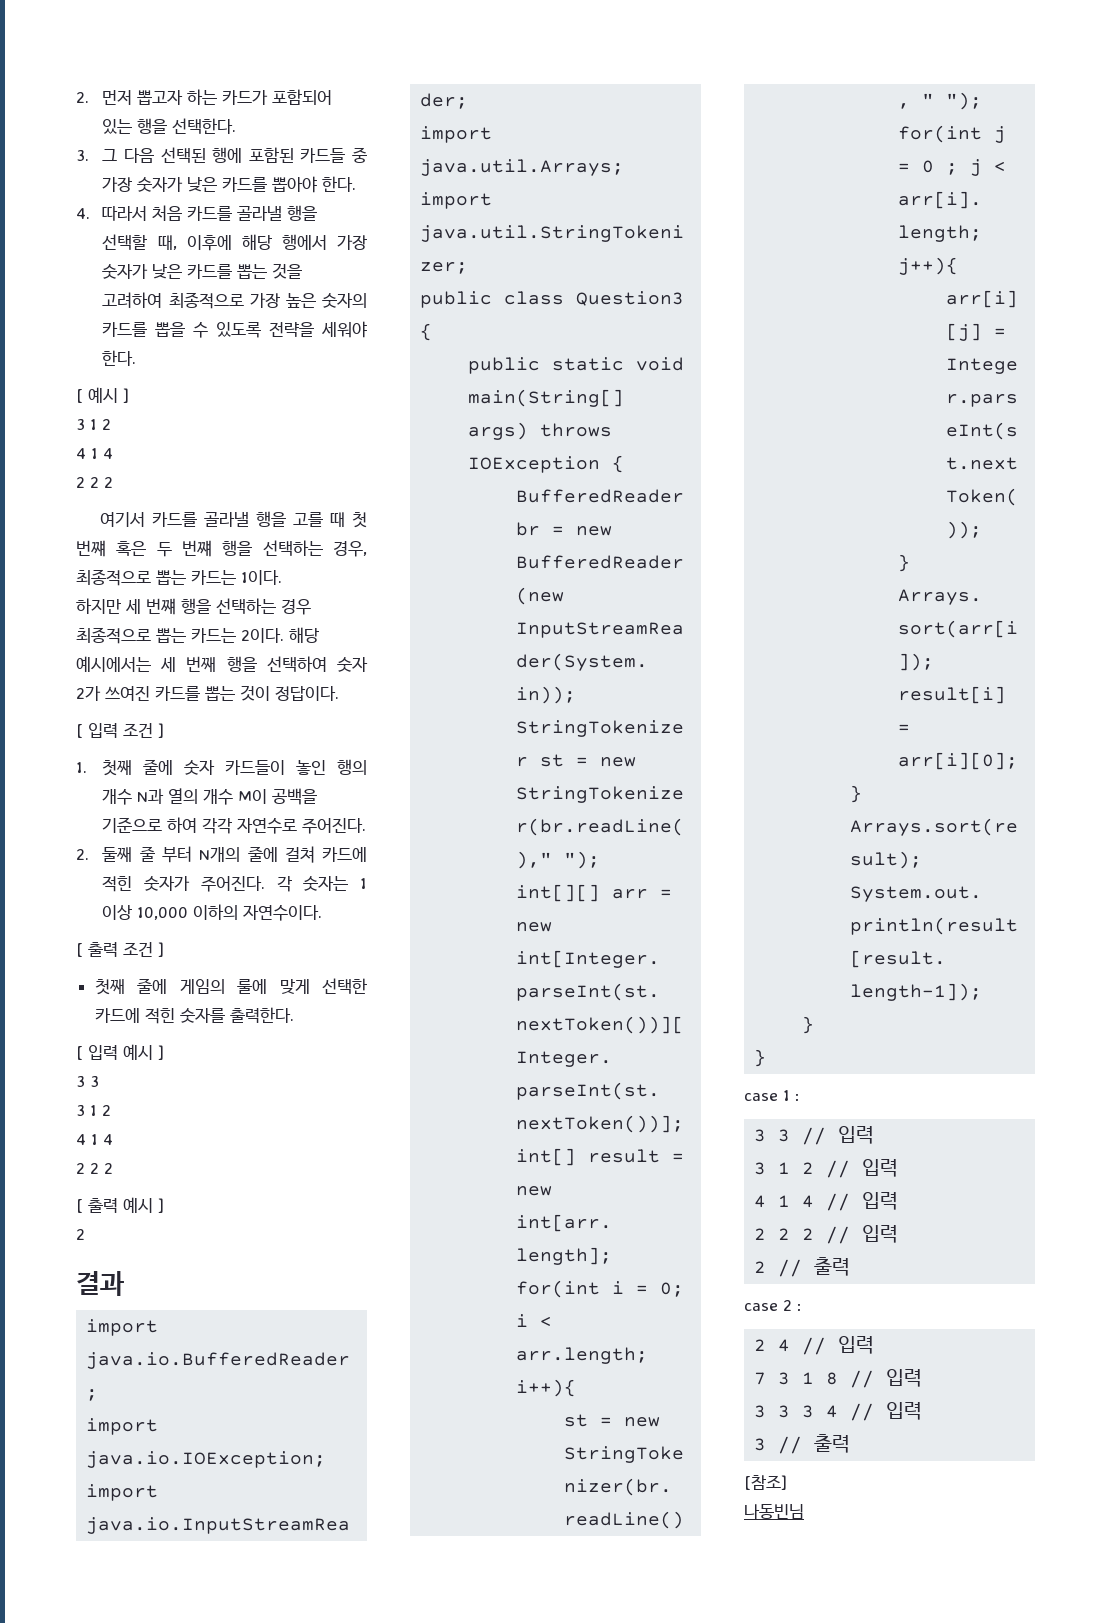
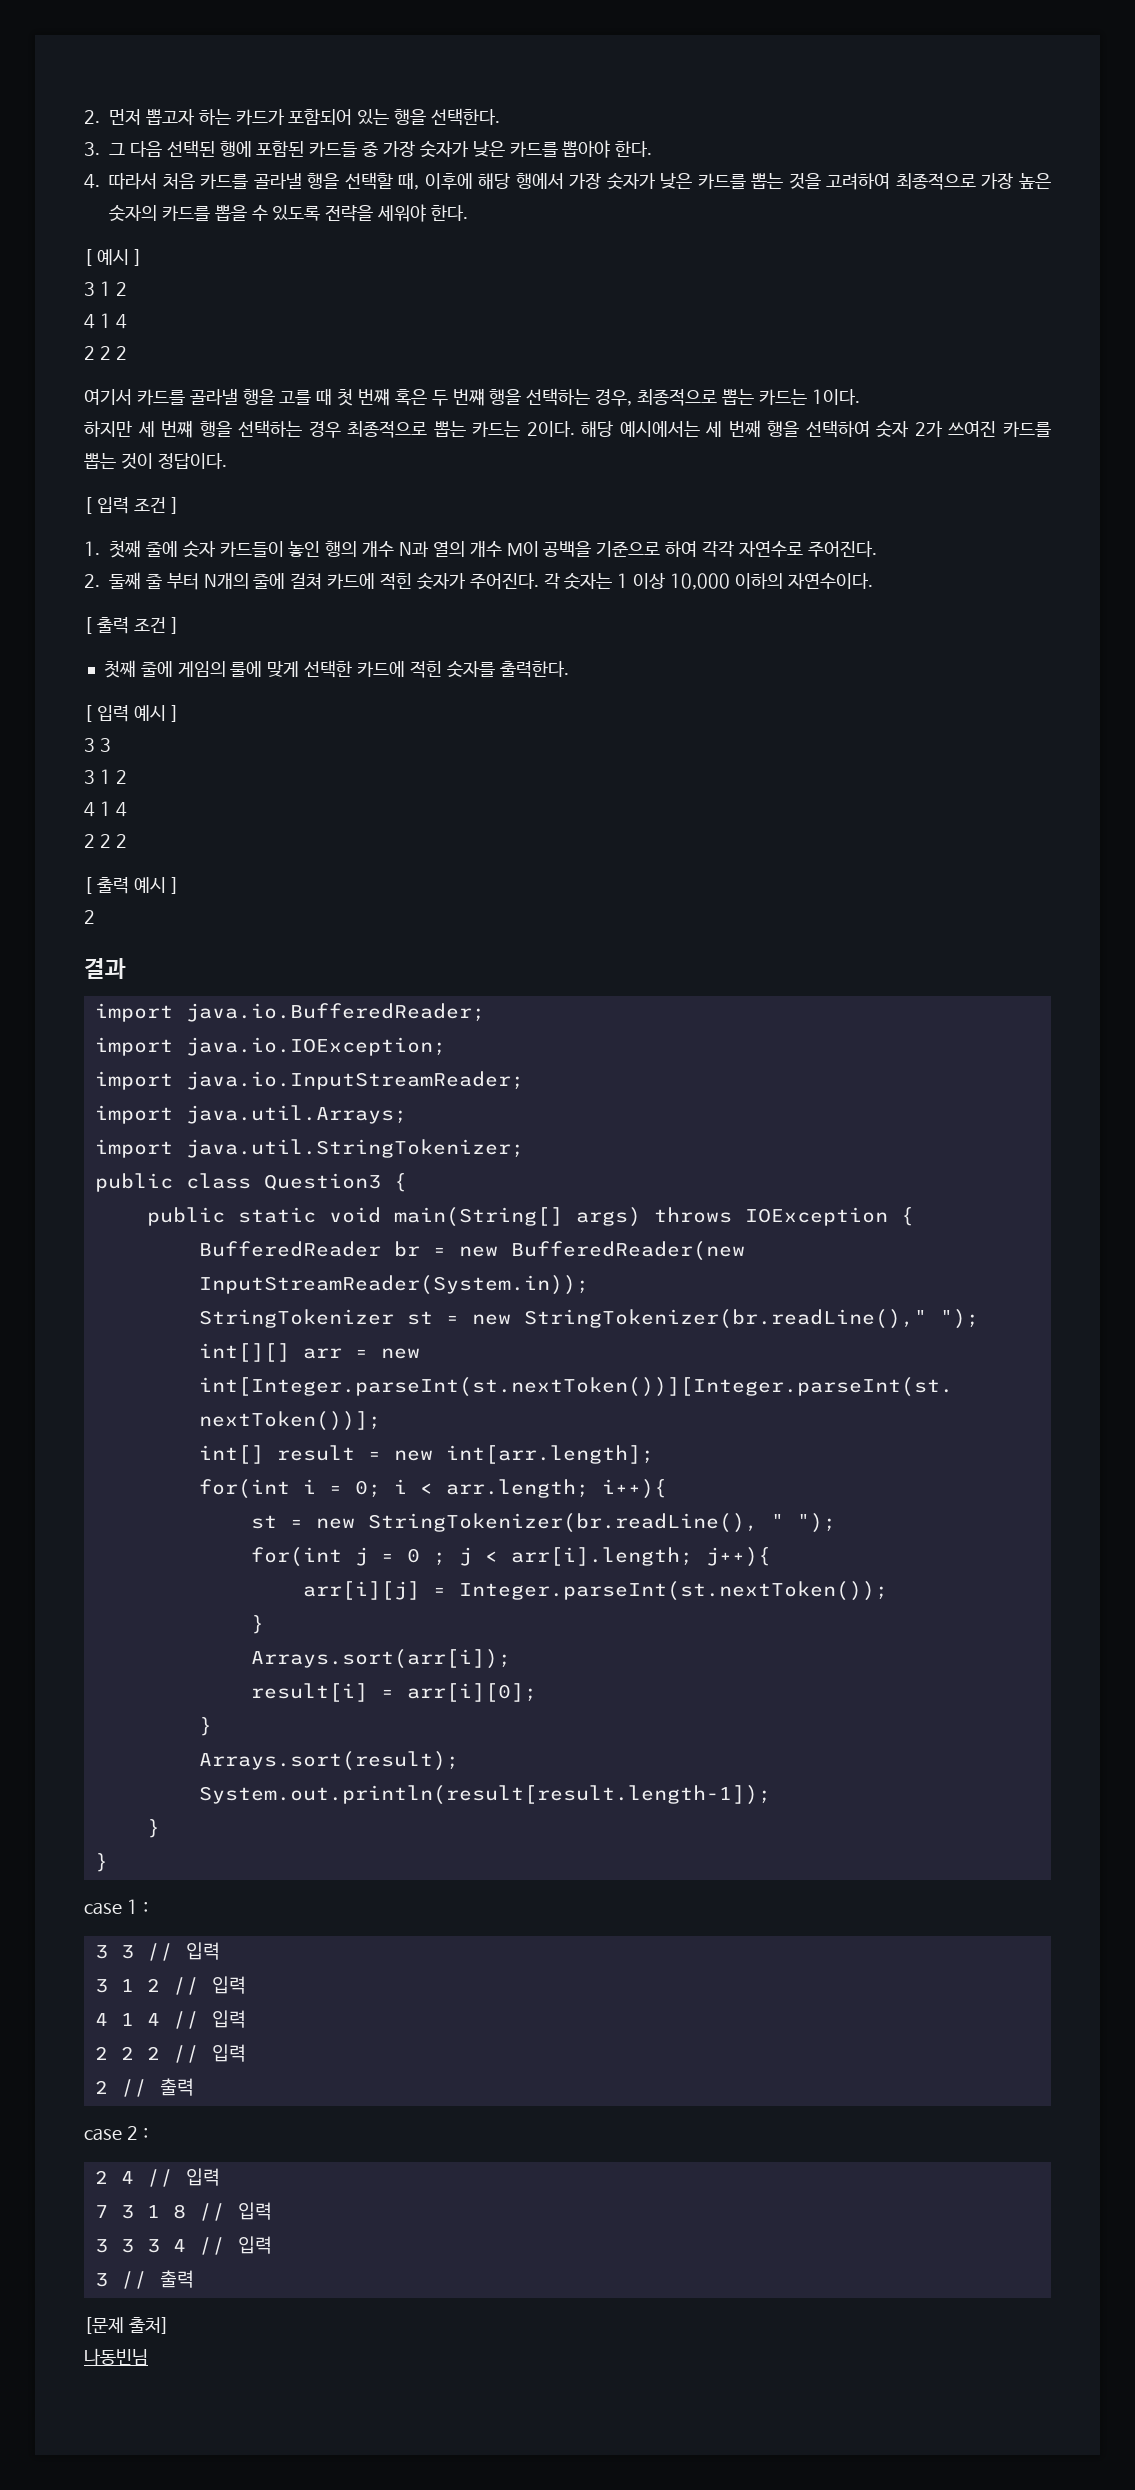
[744,1475,787,1490] [참조] -> [84,2317,169,2334] [문제 출처]

